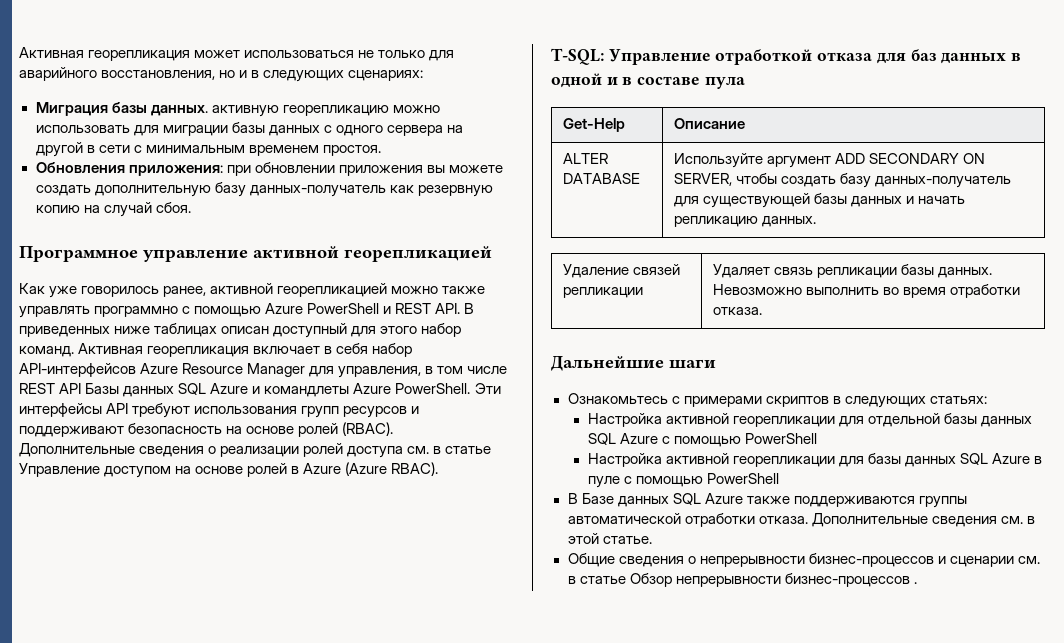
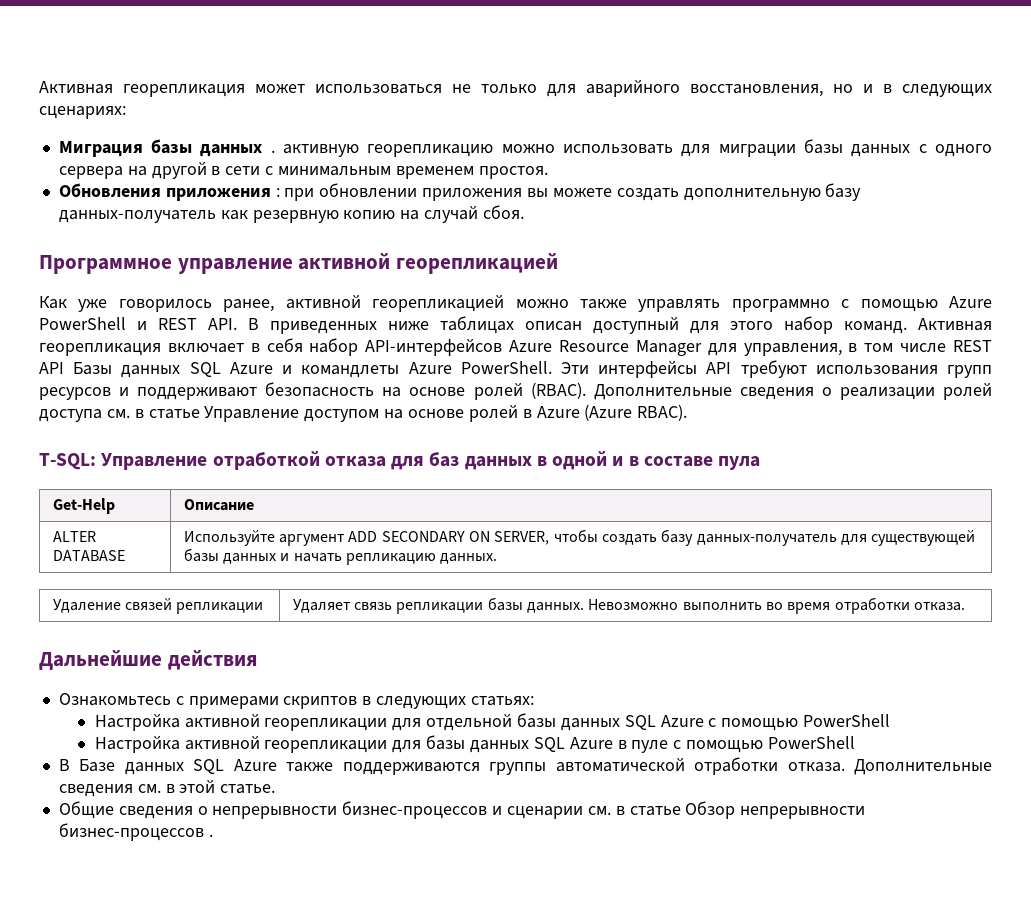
[150,105,208,116] данных. -> [200,144,275,157] данных .
[128,165,223,176] приложения: -> [165,188,280,201] приложения :
[669,359,716,368] шаги -> [167,650,257,670] действия

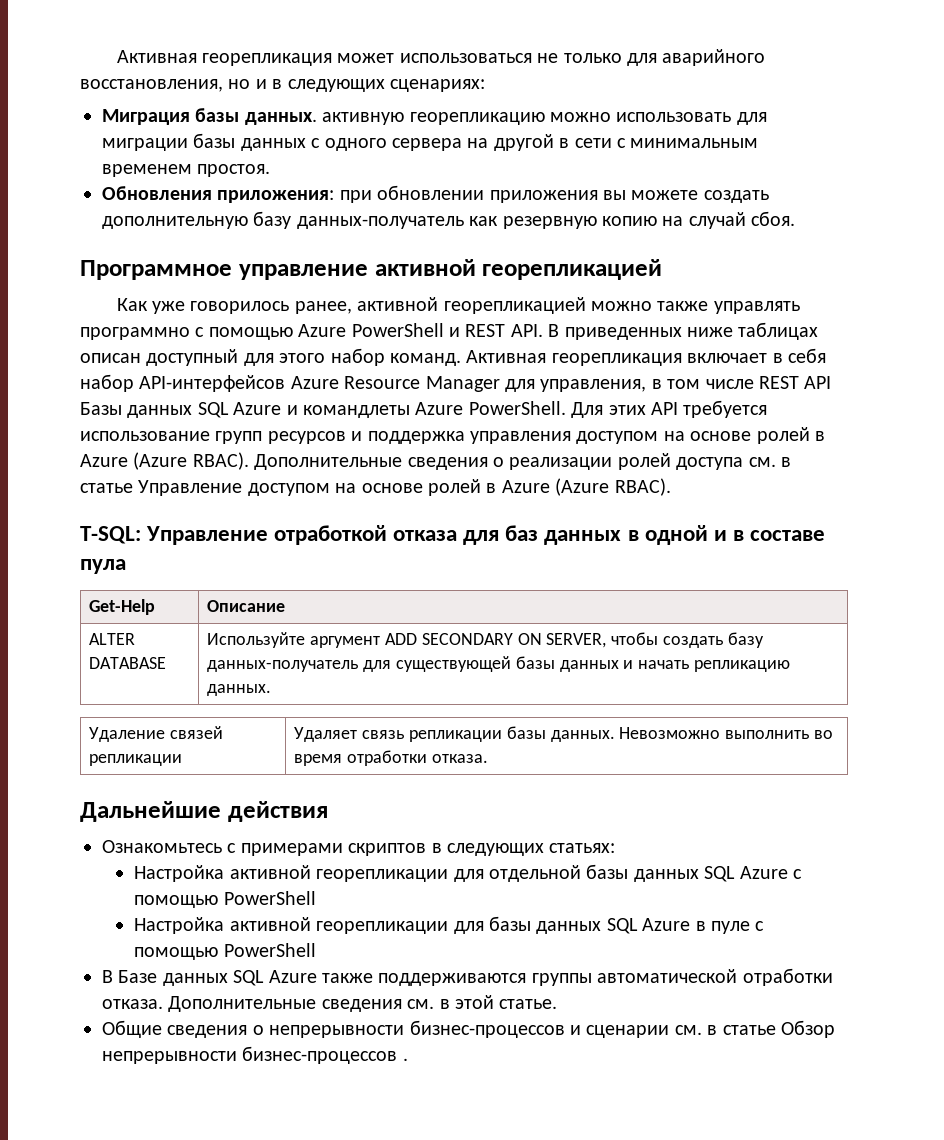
[200,144,275,157] данных . -> [244,112,317,125] данных.
[165,188,280,201] приложения : -> [217,190,335,203] приложения:
[560,360,992,378] [39,382,586,400] Эти интерфейсы API требуют использования групп ресурсов и поддерживают безопасность на основе ролей (RBAC). -> [571,400,768,418] [80,427,825,444] [80,452,249,470] Для этих API требуется использование групп ресурсов и поддержка управления доступом на основе ролей в Azure (Azure RBAC).

